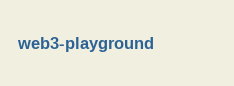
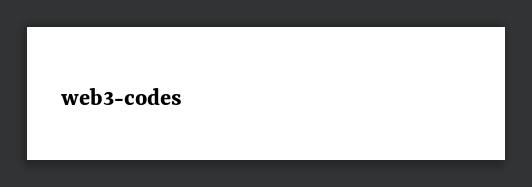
[17,37,154,52] web3-playground -> [61,88,182,105] web3-codes

